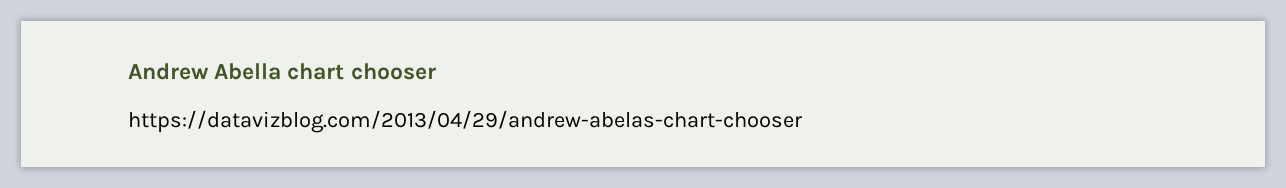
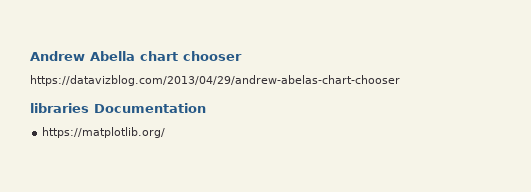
(802, 121) none -> [30,103,206,113] [42,127,166,138] // libraries Documentation // https://matplotlib.org/

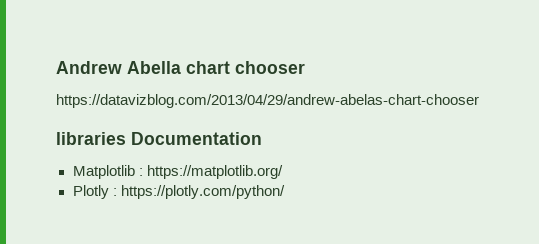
(206, 108) none -> [72,165,143,179] Matplotlib :
(166, 132) none -> [72,185,285,199] // Plotly : https://plotly.com/python/

